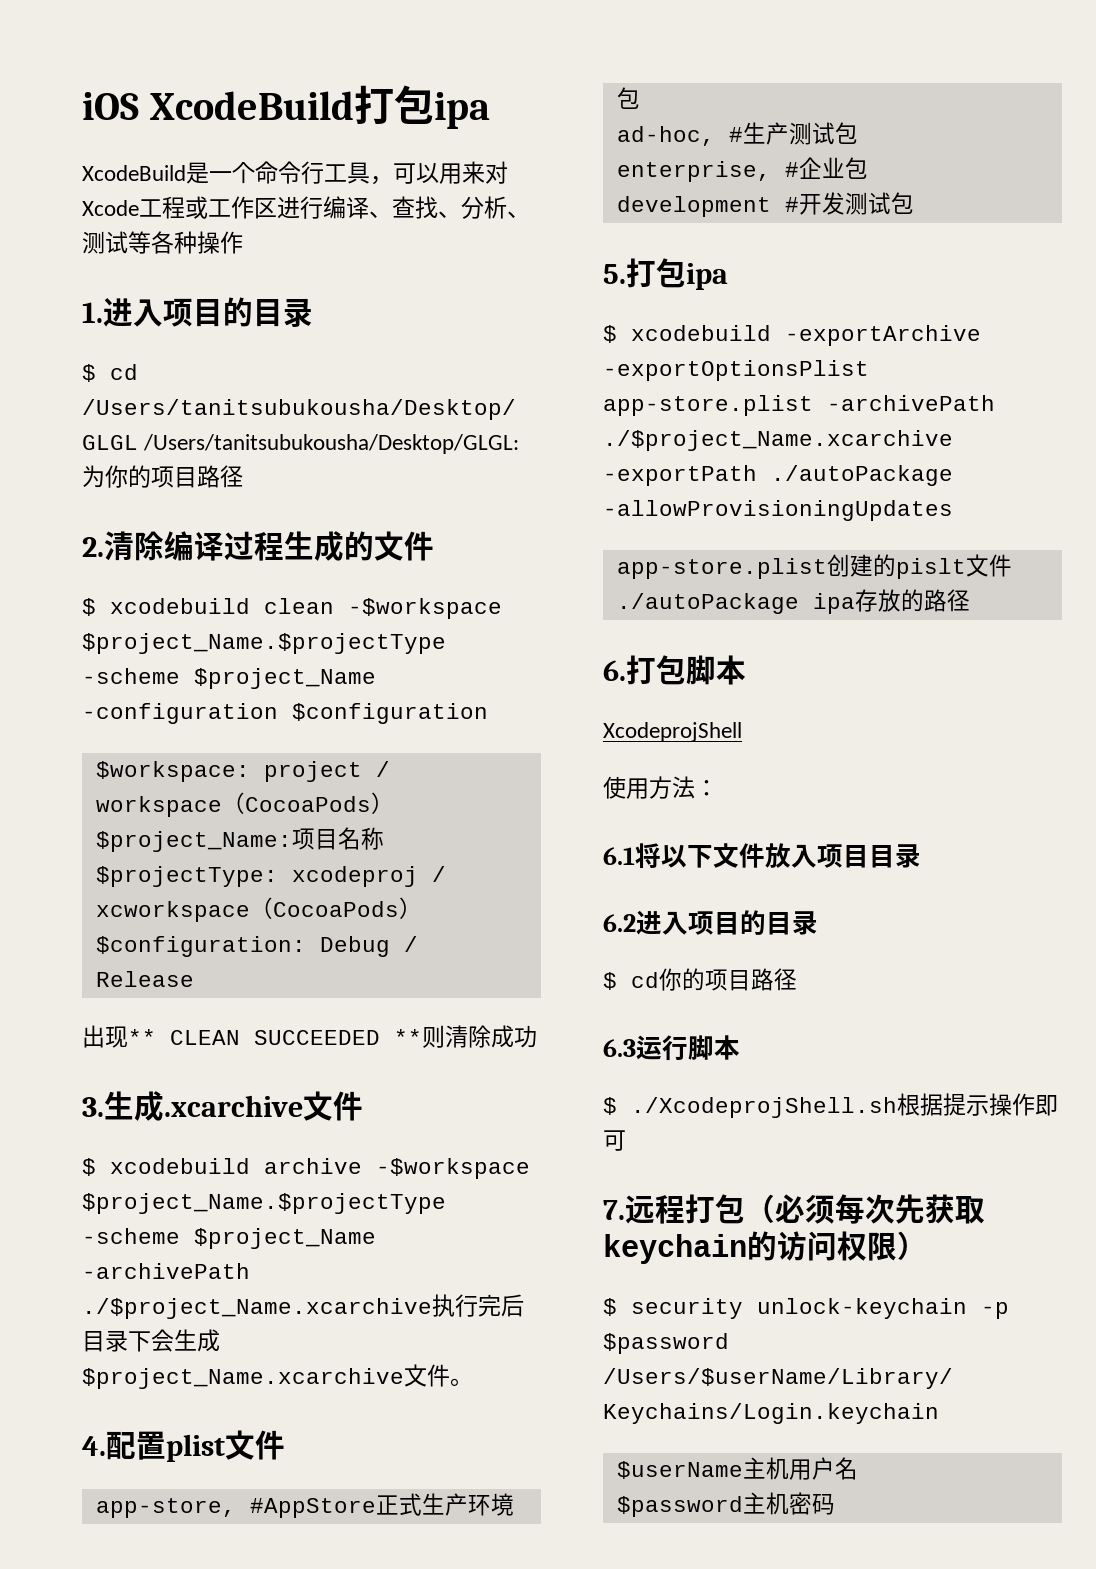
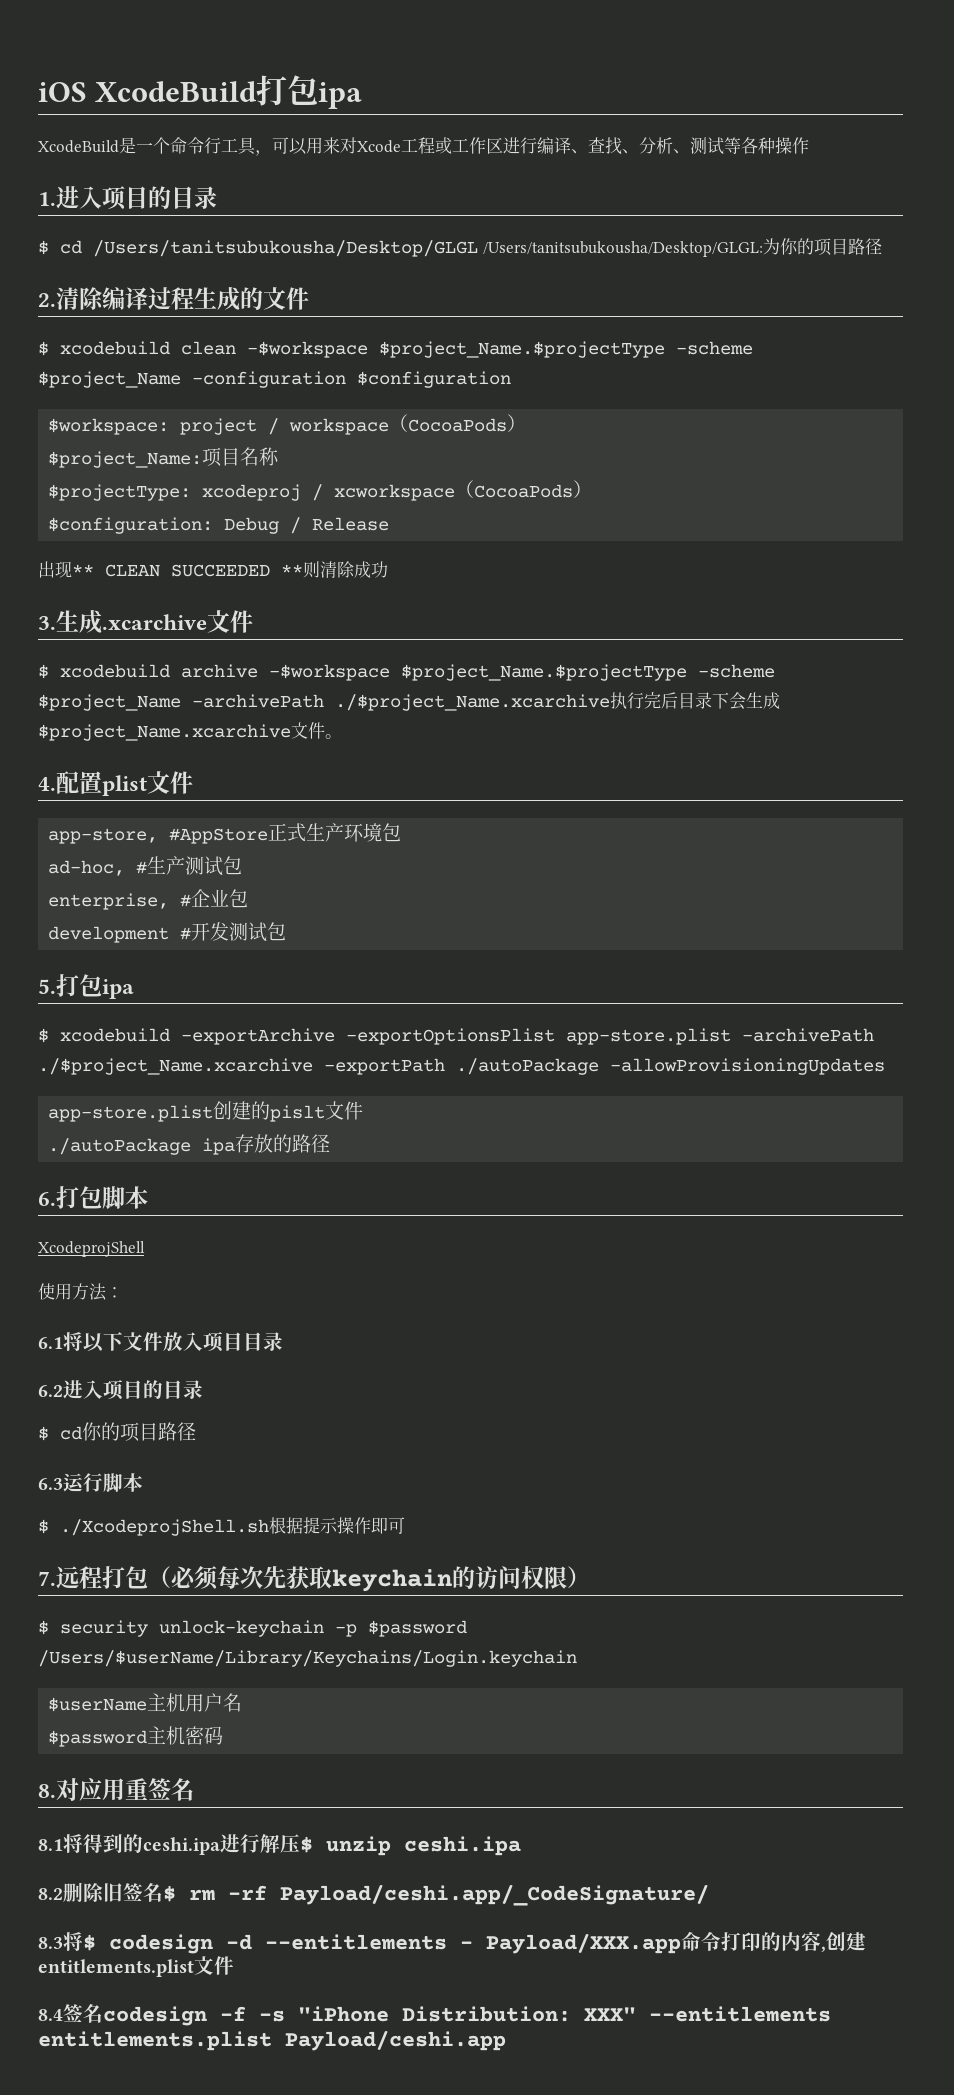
(835, 1504) none -> [38,1778,194,1801] [38,1834,521,1856] [38,1882,709,1906] [38,1931,866,1954] [38,1956,234,1977] [38,2004,831,2026] [38,2030,506,2051] // 8.对应用重签名 // 8.1将得到的ceshi.ipa进行解压$ unzip ceshi.ipa // 8.2删除旧签名$ rm -rf Payload/ceshi.app/_CodeSignature/ // 8.3将$ codesign -d --entitlements - Payload/XXX.app命令打印的内容,创建entitlements.plist文件 // 8.4签名codesign -f -s "iPhone Distribution: XXX" --entitlements entitlements.plist Payload/ceshi.app

